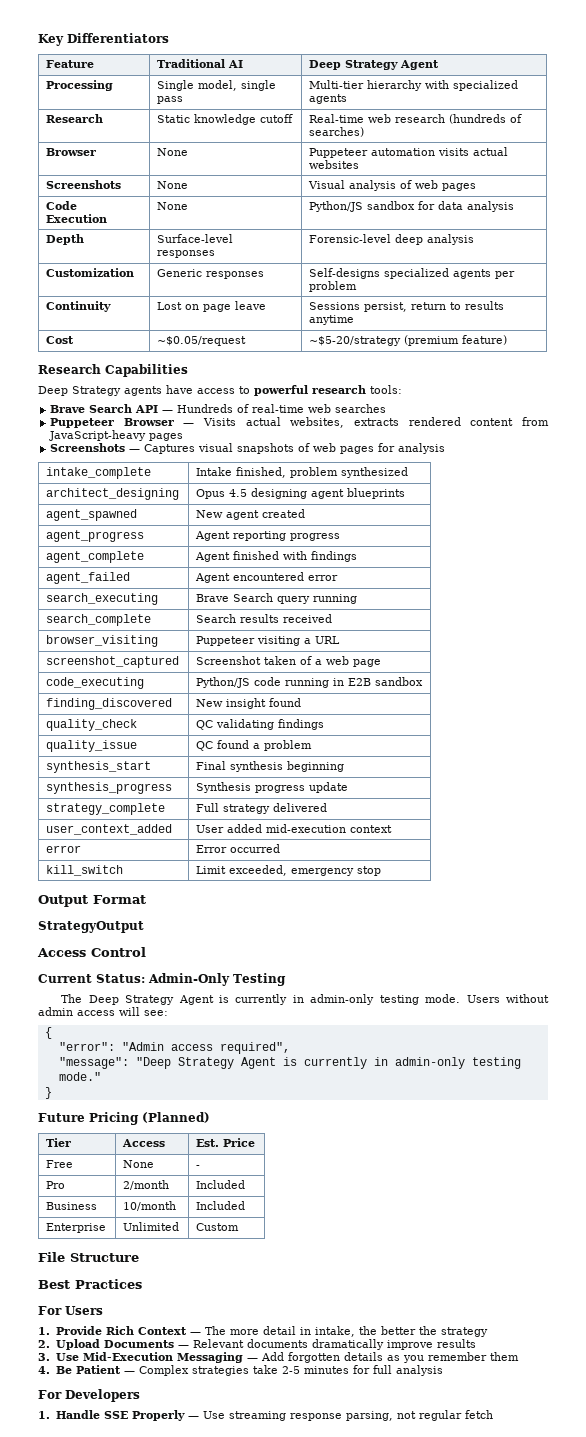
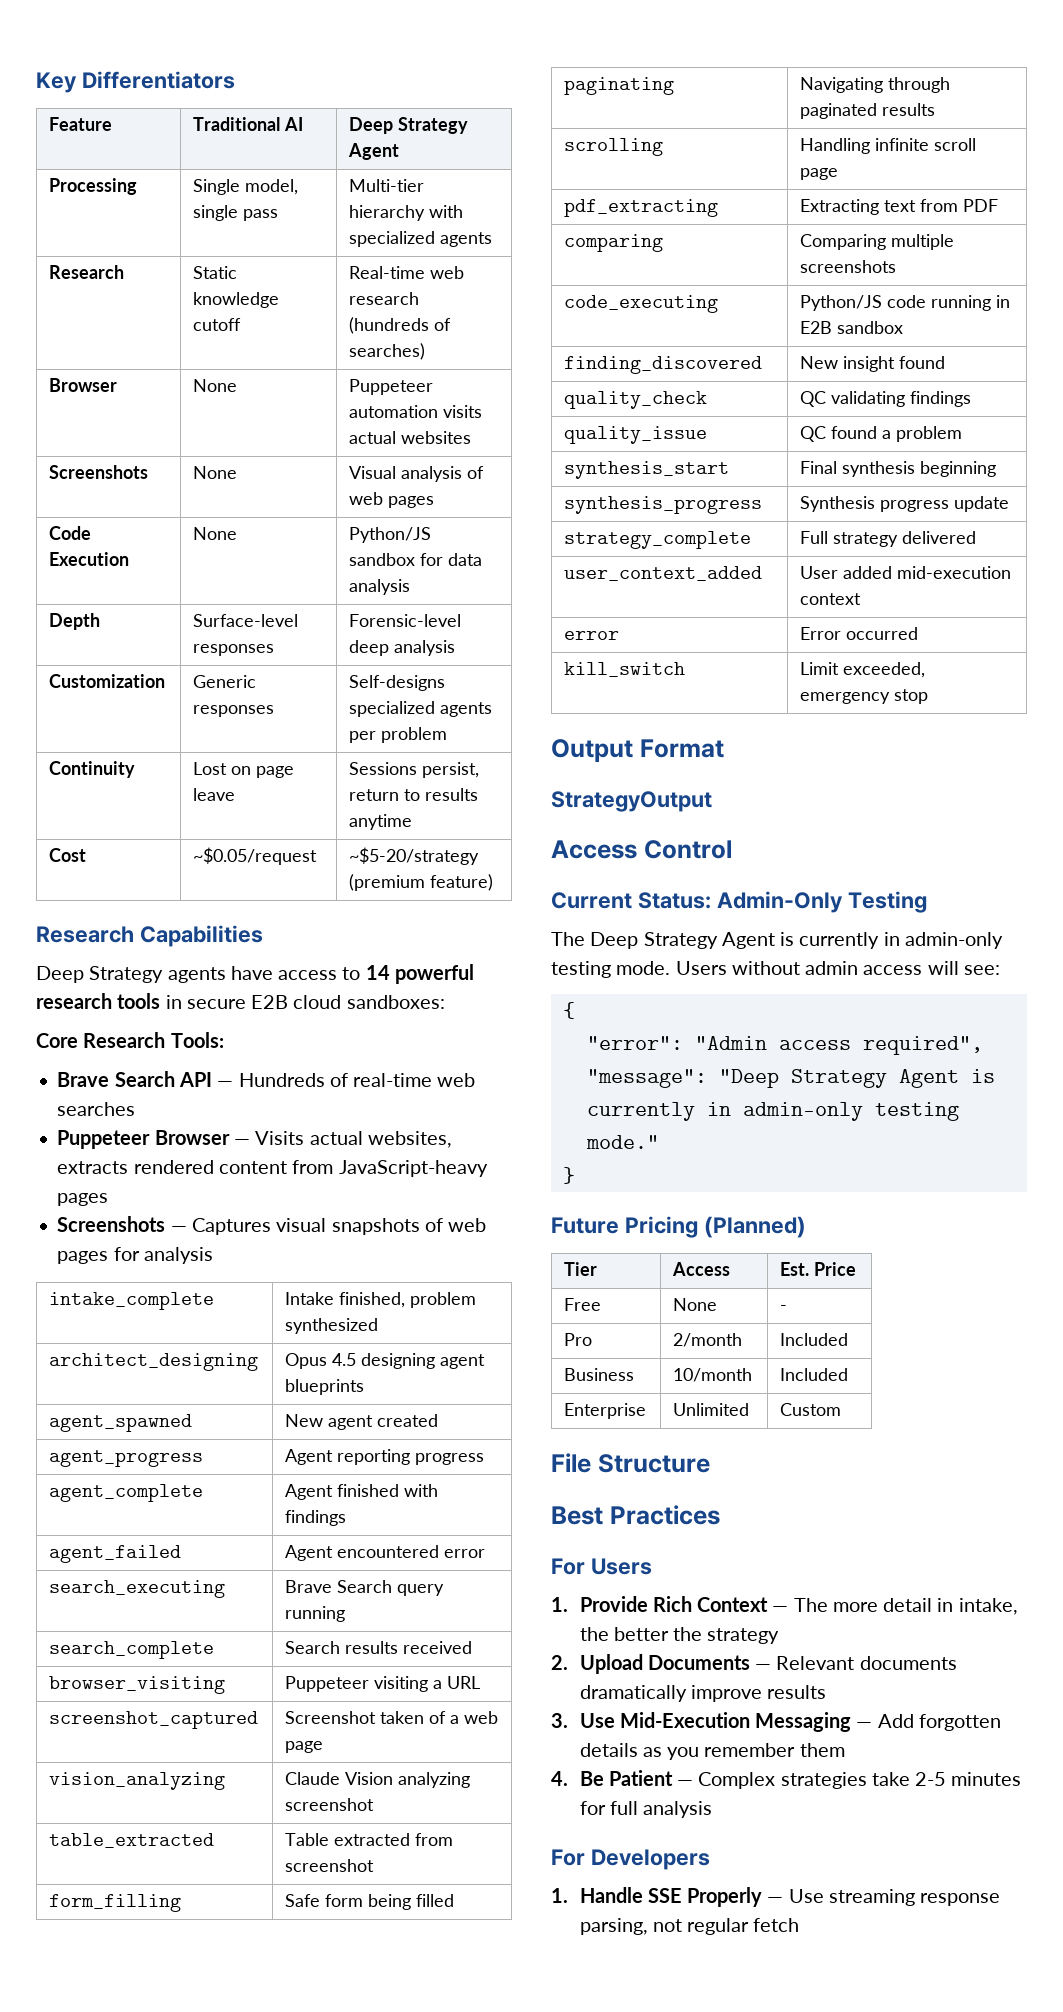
(250, 390) none -> [365,965,390,980] 14
[370,385,402,394] tools: -> [117,993,445,1009] [36,1032,224,1048] tools in secure E2B cloud sandboxes: // Core Research Tools:
(382, 663) none -> [49,1772,226,1790] [285,1772,471,1788] [285,1798,375,1811] [49,1833,215,1848] [285,1833,454,1846] [285,1859,375,1872] [49,1894,182,1912] [285,1894,455,1910] [564,77,675,95] [800,77,951,93] [800,103,936,119] [564,138,664,156] [800,138,977,154] [800,168,839,180] [564,199,719,217] [800,199,999,215] [564,234,664,252] [800,234,955,250] [800,260,897,273] // vision_analyzing | Claude Vision analyzing screenshot // table_extracted | Table extracted from screenshot // form_filling | Safe form being filled // paginating | Navigating through paginated results // scrolling | Handling infinite scroll page // pdf_extracting | Extracting text from PDF // comparing | Comparing multiple screenshots

